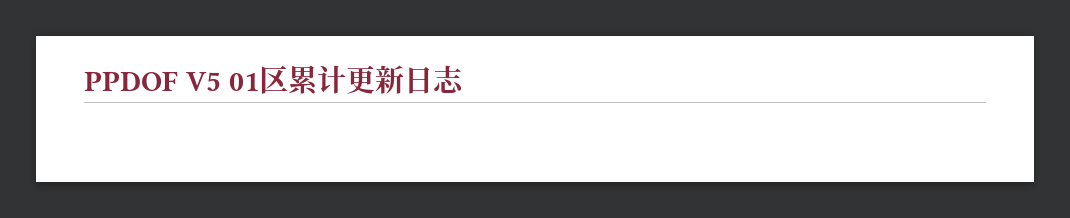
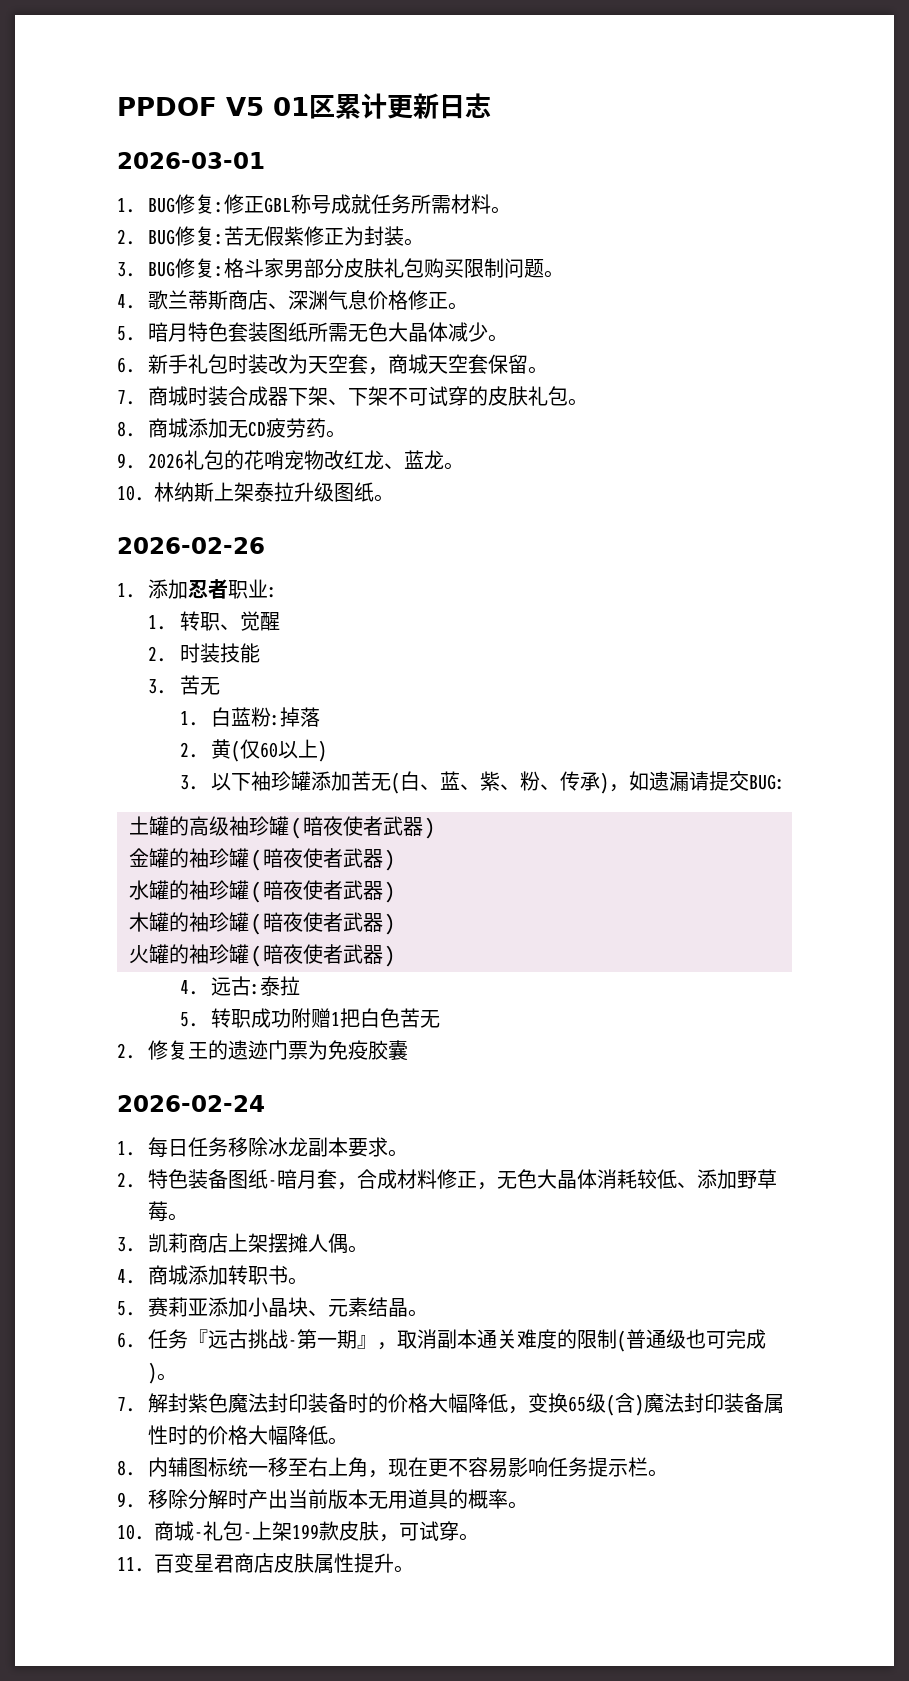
(465, 79) none -> [117,152,265,169] [117,194,512,214] [117,226,425,246] [117,258,565,278] [117,290,469,310] [117,322,509,342] [117,354,549,375] [117,386,589,406] [117,418,347,438] [117,450,465,470] [117,482,394,502] [117,537,265,554] [117,579,278,599] [148,611,280,631] [148,643,260,663] [148,675,220,695] [179,707,321,727] [179,739,328,762] [179,771,786,794] [129,816,437,839] [129,848,397,871] [129,880,397,903] [129,912,397,935] [129,944,397,967] [179,976,301,996] [179,1008,441,1028] [117,1040,409,1061] [117,1095,265,1112] [117,1137,409,1158] [117,1169,778,1190] [148,1201,189,1222] [117,1233,369,1254] [117,1265,309,1285] [117,1297,429,1317] [117,1329,767,1352] [148,1362,178,1384] [117,1393,785,1416] [148,1425,349,1445] [117,1457,669,1478] [117,1489,529,1509] [117,1521,479,1542] [117,1553,414,1574] // 2026-03-01 // 1. BUG修复:修正GBL称号成就任务所需材料。 // 2. BUG修复:苦无假紫修正为封装。 // 3. BUG修复:格斗家男部分皮肤礼包购买限制问题。 // 4.歌兰蒂斯商店、深渊气息价格修正。 // 5.暗月特色套装图纸所需无色大晶体减少。 // 6.新手礼包时装改为天空套，商城天空套保留。 // 7.商城时装合成器下架、下架不可试穿的皮肤礼包。 // 8.商城添加无CD疲劳药。 // 9. 2026礼包的花哨宠物改红龙、蓝龙。 // 10.林纳斯上架泰拉升级图纸。 // 2026-02-26 // 1.添加忍者职业: // 1.转职、觉醒 // 2.时装技能 // 3.苦无 // 1.白蓝粉:掉落 // 2.黄(仅60以上) // 3.以下袖珍罐添加苦无(白、蓝、紫、粉、传承)，如遗漏请提交BUG: // 土罐的高级袖珍罐(暗夜使者武器) // 金罐的袖珍罐(暗夜使者武器) // 水罐的袖珍罐(暗夜使者武器) // 木罐的袖珍罐(暗夜使者武器) // 火罐的袖珍罐(暗夜使者武器) // 4.远古:泰拉 // 5.转职成功附赠1把白色苦无 // 2.修复王的遗迹门票为免疫胶囊 // 2026-02-24 // 1.每日任务移除冰龙副本要求。 // 2.特色装备图纸-暗月套，合成材料修正，无色大晶体消耗较低、添加野草莓。 // 3.凯莉商店上架摆摊人偶。 // 4.商城添加转职书。 // 5.赛莉亚添加小晶块、元素结晶。 // 6.任务『远古挑战-第一期』，取消副本通关难度的限制(普通级也可完成)。 // 7.解封紫色魔法封印装备时的价格大幅降低，变换65级(含)魔法封印装备属性时的价格大幅降低。 // 8.内辅图标统一移至右上角，现在更不容易影响任务提示栏。 // 9.移除分解时产出当前版本无用道具的概率。 // 10.商城-礼包-上架199款皮肤，可试穿。 // 11.百变星君商店皮肤属性提升。

